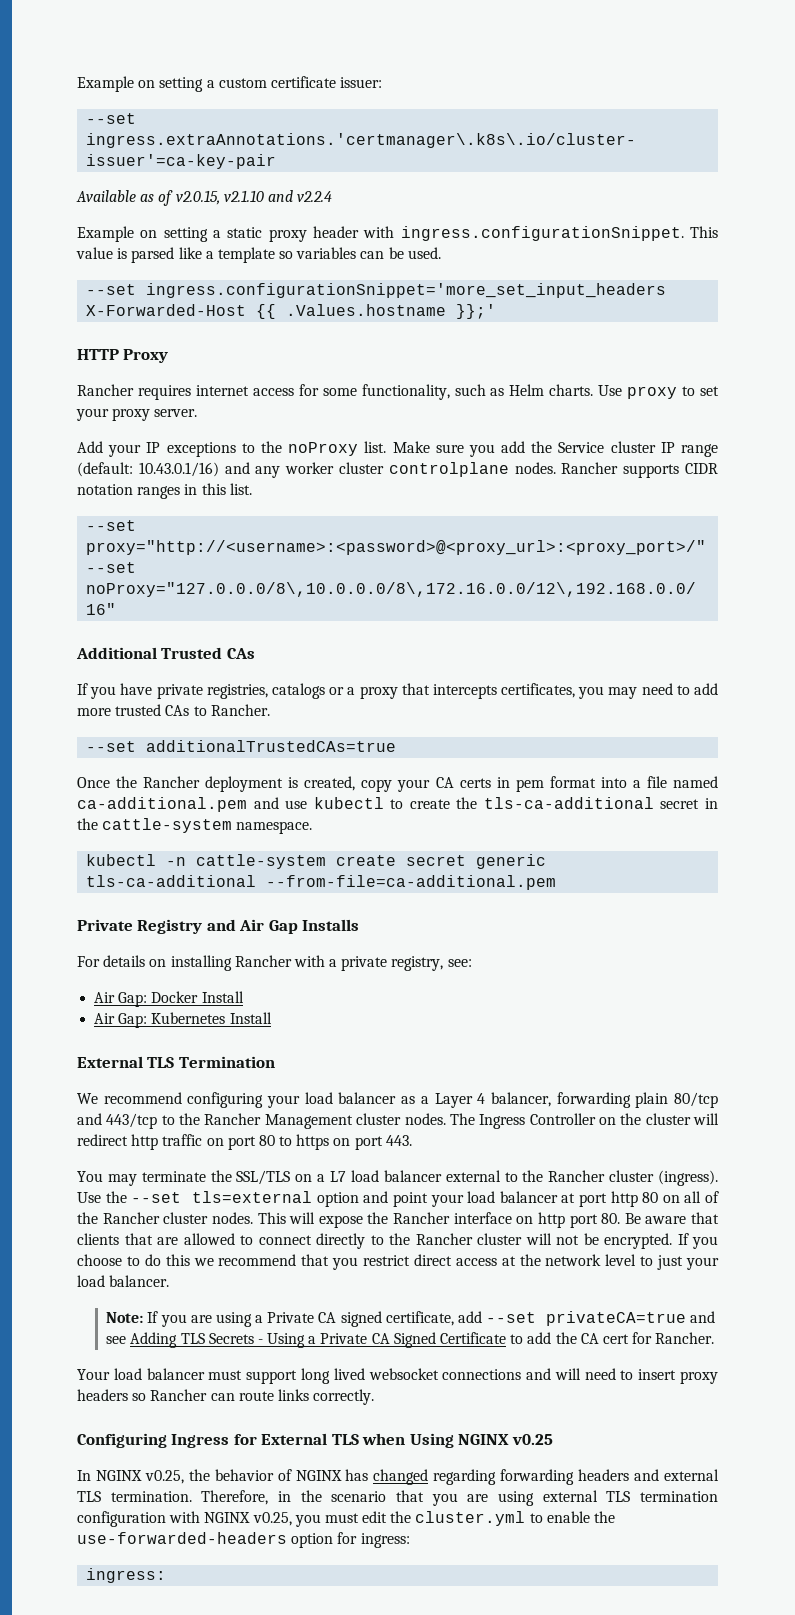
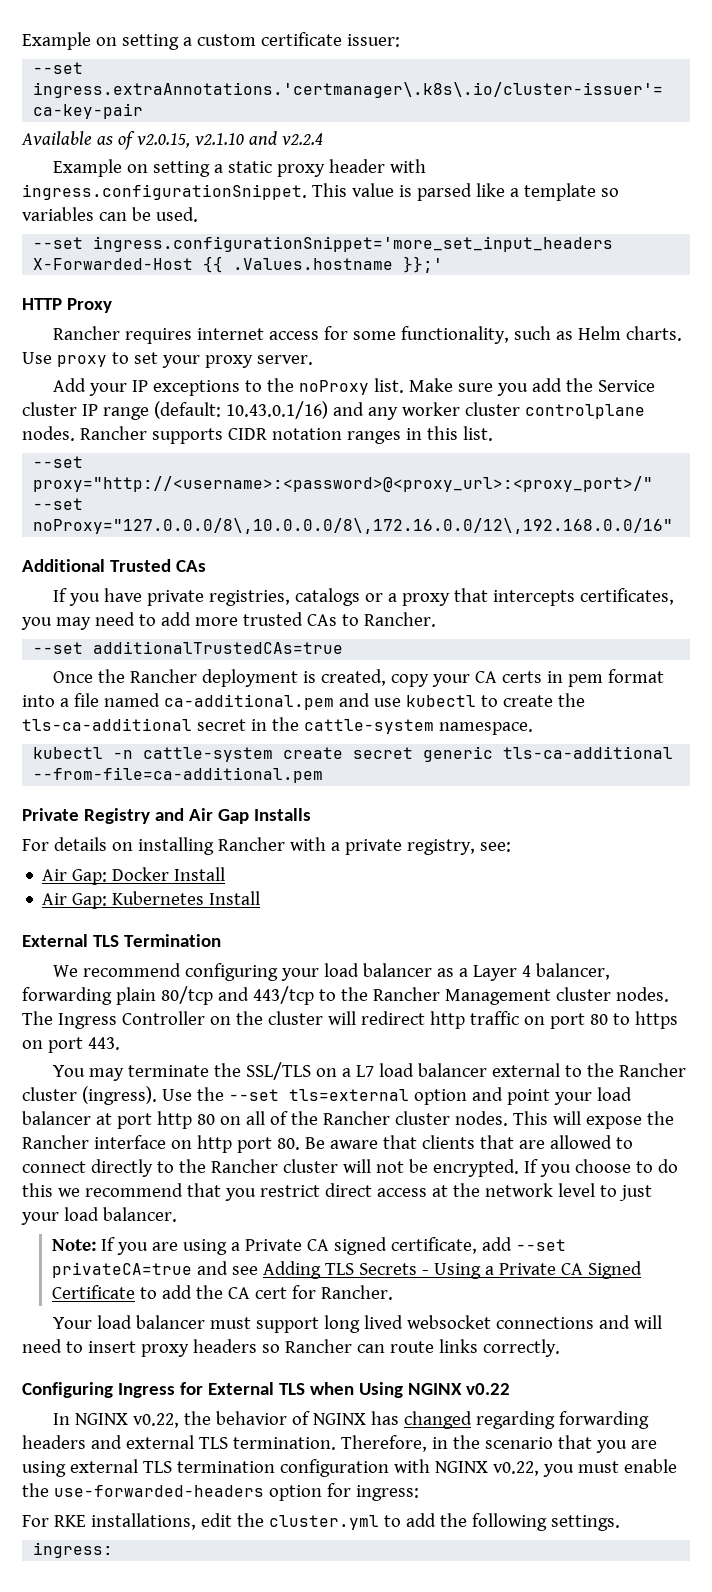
[511,1434,553,1445] v0.25 -> [465,1383,510,1395] v0.22
[144,1470,184,1484] v0.25, -> [133,1413,180,1428] v0.22,
[252,1512,292,1526] v0.25, -> [492,1461,539,1476] v0.22,
[362,1511,543,1526] edit the cluster.yml to -> (619, 1467) none
(410, 1540) none -> [22,1513,620,1531] // For RKE installations, edit the cluster.yml to add the following settings.

